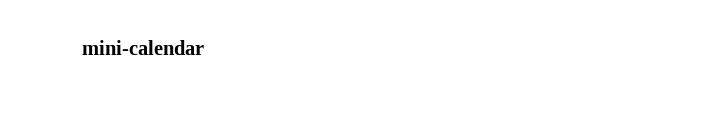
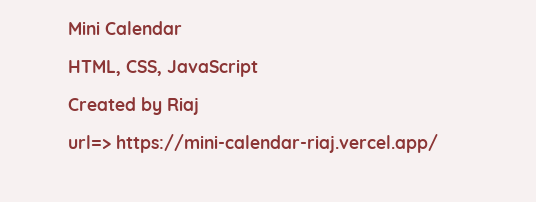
[82,40,204,55] mini-calendar -> [68,21,182,35] [68,59,258,77] [68,97,199,115] [68,134,438,153] Mini Calendar // HTML, CSS, JavaScript // Created by Riaj // url=> https://mini-calendar-riaj.vercel.app/

